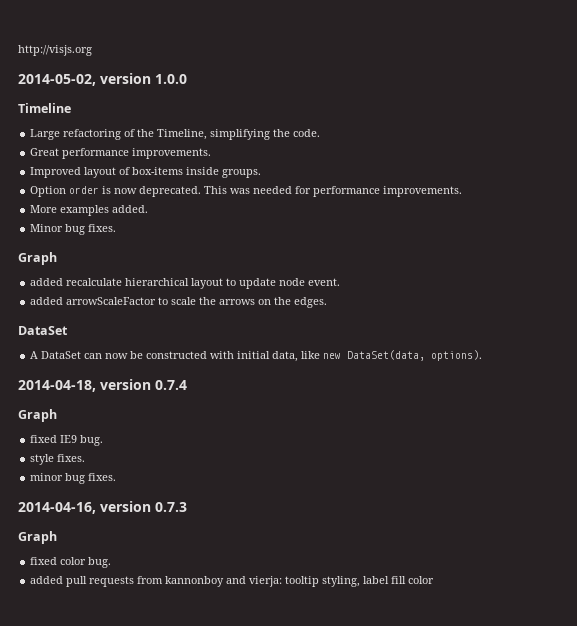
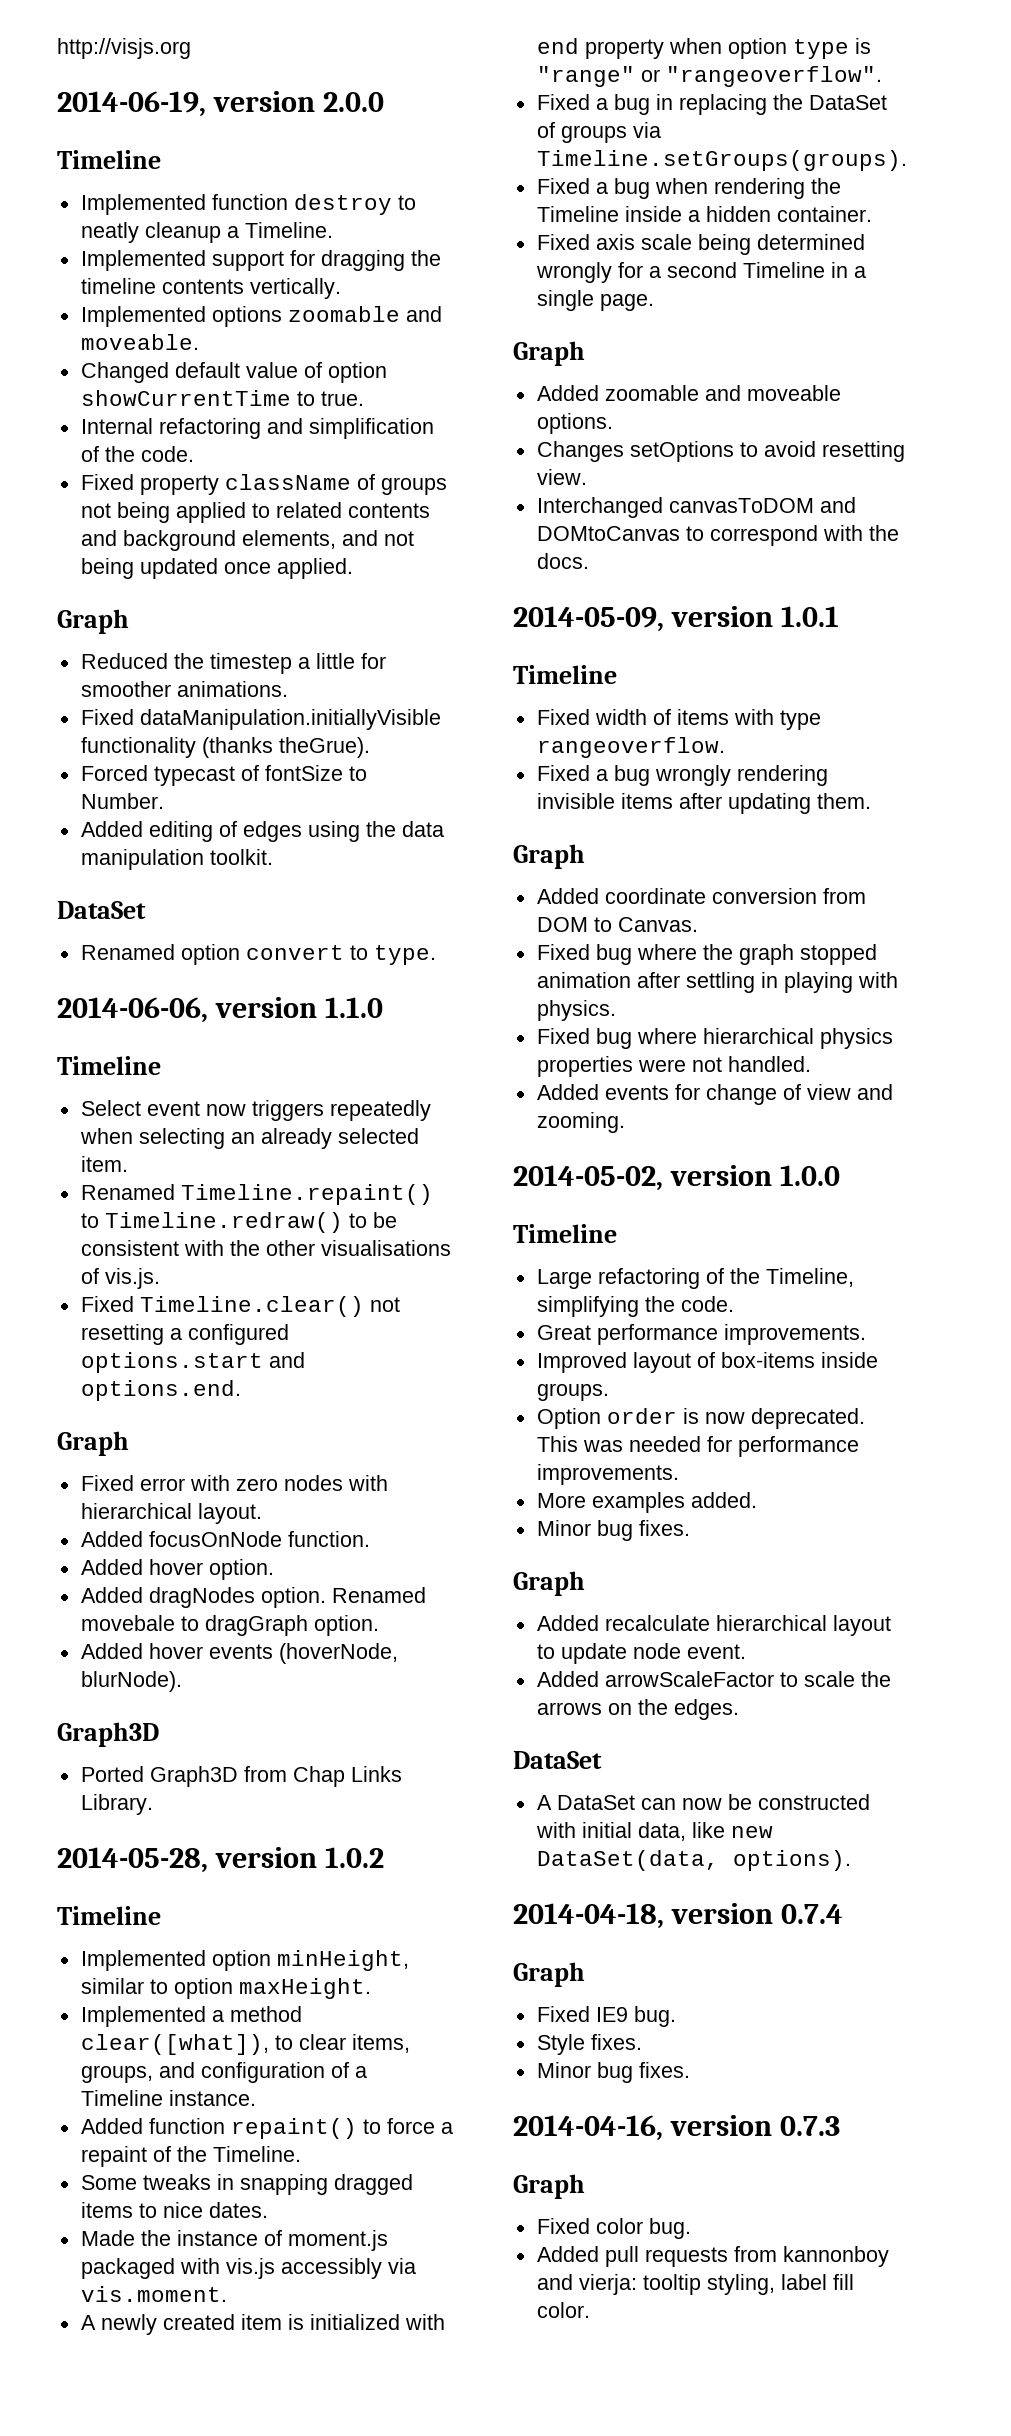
(92, 50) none -> [57,91,384,117] [57,150,161,169] [80,194,416,215] [80,222,333,243] [80,250,441,271] [80,278,341,299] [80,306,442,327] [80,334,199,350] [80,362,387,383] [80,390,364,406] [80,418,434,439] [80,446,194,462] [80,474,447,495] [80,502,430,523] [80,530,414,551] [80,558,353,579] [57,609,129,634] [80,653,386,674] [80,681,288,697] [80,709,441,730] [80,737,370,758] [80,765,367,786] [80,793,164,809] [80,821,444,842] [80,849,273,870] [57,901,146,919] [80,944,436,965] [57,997,383,1023] [57,1056,161,1075] [80,1100,431,1121] [79,1128,419,1149] [80,1156,128,1172] [80,1184,433,1205] [80,1212,397,1233] [80,1240,451,1256] [80,1268,160,1289] [80,1296,400,1317] [80,1324,289,1345] [80,1352,305,1373] [80,1380,241,1401] [57,1431,129,1456] [80,1475,388,1491] [80,1503,262,1524] [80,1531,370,1547] [80,1559,274,1580] [80,1587,426,1608] [80,1615,379,1636] [80,1643,398,1664] [80,1671,182,1692] [57,1722,159,1747] [80,1766,402,1787] [80,1794,153,1815] [57,1847,384,1873] [57,1906,161,1925] [80,1950,409,1971] [80,1978,371,1999] [80,2006,302,2027] [80,2034,410,2055] [80,2062,367,2083] [80,2090,256,2106] [80,2118,453,2139] [80,2146,301,2167] [80,2174,413,2195] [80,2202,268,2218] [80,2230,388,2251] [80,2258,416,2279] [80,2286,227,2302] [80,2314,445,2335] [536,38,871,59] [536,66,882,87] [536,94,887,115] [536,122,661,143] [536,150,907,171] [536,178,841,199] [536,206,872,222] [536,234,865,255] [535,262,866,283] [536,290,654,311] [513,341,585,366] [536,385,841,401] [536,413,613,434] [536,441,905,462] [536,469,587,485] [536,497,856,518] [536,525,899,546] [536,553,589,569] [513,606,839,632] [513,665,617,684] [536,709,821,730] [536,737,725,758] [536,765,828,786] [536,793,871,814] [513,844,585,869] [536,888,866,904] [536,917,698,932] [536,944,877,965] [536,972,898,993] [536,1000,616,1021] [536,1028,893,1049] [536,1056,811,1077] [536,1084,893,1105] [536,1112,625,1133] // 2014-06-19, version 2.0.0 // Timeline // Implemented function destroy to neatly cleanup a Timeline. // Implemented support for dragging the timeline contents vertically. // Implemented options zoomable and moveable. // Changed default value of option showCurrentTime to true. // Internal refactoring and simplification of the code. // Fixed property className of groups not being applied to related contents and background elements, and not being updated once applied. // Graph // Reduced the timestep a little for smoother animations. // Fixed dataManipulation.initiallyVisible functionality (thanks theGrue). // Forced typecast of fontSize to Number. // Added editing of edges using the data manipulation toolkit. // DataSet // Renamed option convert to type. // 2014-06-06, version 1.1.0 // Timeline // Select event now triggers repeatedly when selecting an already selected item. // Renamed Timeline.repaint() to Timeline.redraw() to be consistent with the other visualisations of vis.js. // Fixed Timeline.clear() not resetting a configured options.start and options.end. // Graph // Fixed error with zero nodes with hierarchical layout. // Added focusOnNode function. // Added hover option. // Added dragNodes option. Renamed movebale to dragGraph option. // Added hover events (hoverNode, blurNode). // Graph3D // Ported Graph3D from Chap Links Library. // 2014-05-28, version 1.0.2 // Timeline // Implemented option minHeight, similar to option maxHeight. // Implemented a method clear([what]), to clear items, groups, and configuration of a Timeline instance. // Added function repaint() to force a repaint of the Timeline. // Some tweaks in snapping dragged items to nice dates. // Made the instance of moment.js packaged with vis.js accessibly via vis.moment. // A newly created item is initialized with end property when option type is "range" or "rangeoverflow". // Fixed a bug in replacing the DataSet of groups via Timeline.setGroups(groups). // Fixed a bug when rendering the Timeline inside a hidden container. // Fixed axis scale being determined wrongly for a second Timeline in a single page. // Graph // Added zoomable and moveable options. // Changes setOptions to avoid resetting view. // Interchanged canvasToDOM and DOMtoCanvas to correspond with the docs. // 2014-05-09, version 1.0.1 // Timeline // Fixed width of items with type rangeoverflow. // Fixed a bug wrongly rendering invisible items after updating them. // Graph // Added coordinate conversion from DOM to Canvas. // Fixed bug where the graph stopped animation after settling in playing with physics. // Fixed bug where hierarchical physics properties were not handled. // Added events for change of view and zooming.
[30,278,64,286] added -> [536,1615,599,1631] Added
[30,297,64,305] added -> [536,1671,599,1687] Added
[30,435,58,443] fixed -> [536,2006,590,2022] Fixed
[30,454,86,465] [30,473,64,481] style fixes. // minor -> [536,2034,642,2055] [536,2062,591,2078] Style fixes. // Minor
[30,557,58,565] fixed -> [536,2218,590,2234] Fixed
[30,576,64,584] added -> [536,2246,599,2262] Added
[408,576,435,584] color -> [536,2302,590,2318] color.

